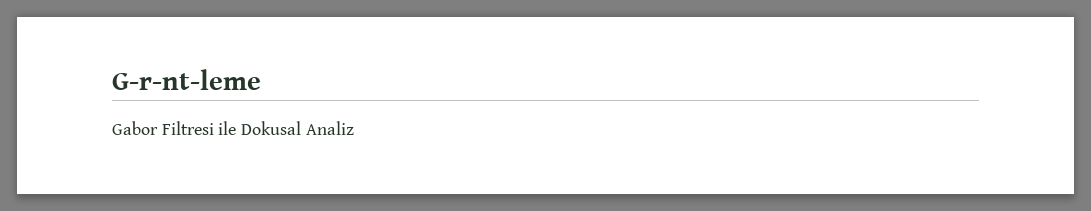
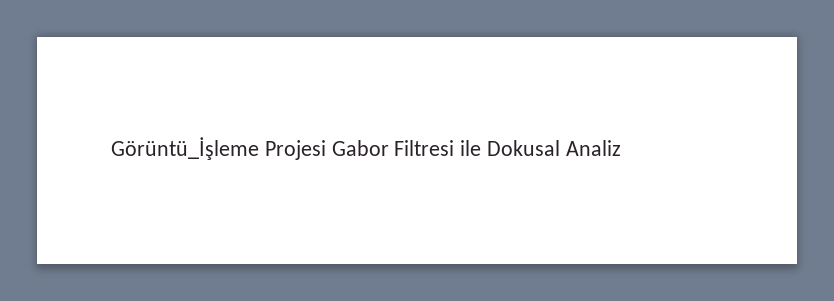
[112,69,261,90] G-r-nt-leme // -> [111,137,326,160] Görüntü_İşleme Projesi

